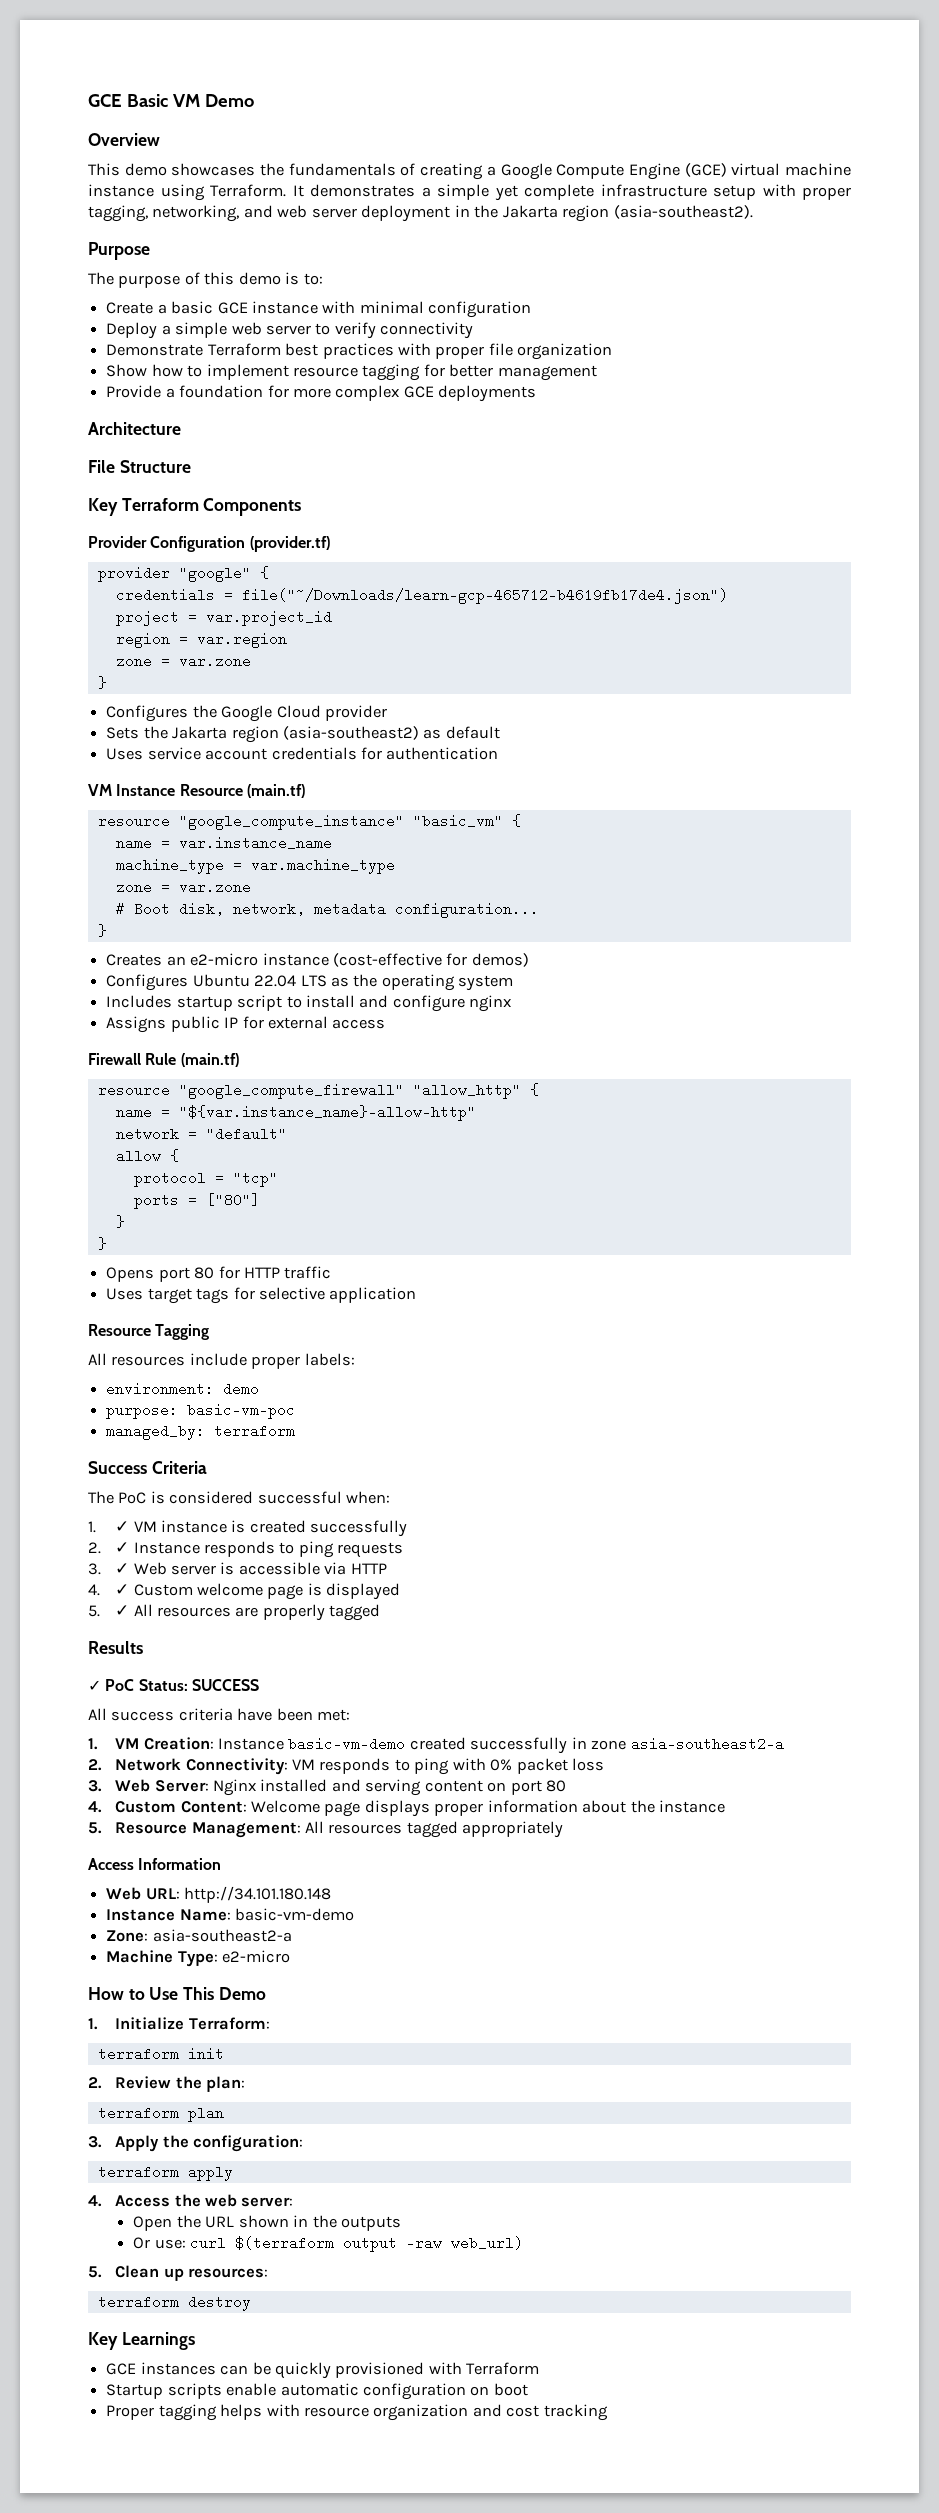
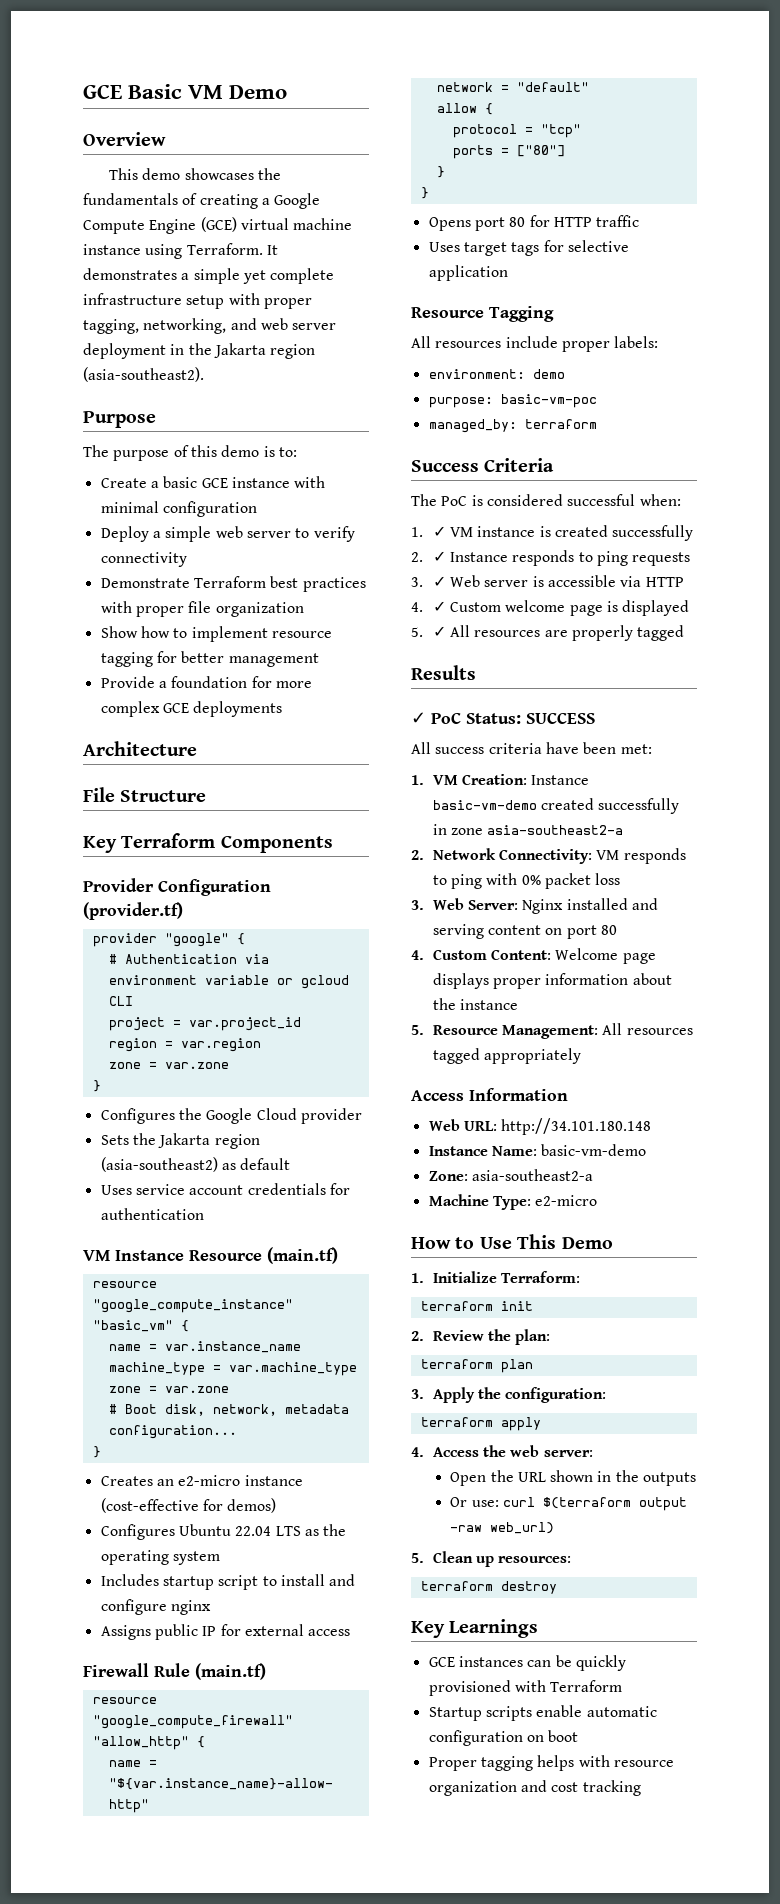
[115,588,728,604] credentials = file("~/Downloads/learn-gcp-465712-b4619fb17de4.json") -> [108,954,269,964] [108,975,349,989] [108,996,133,1006] # Authentication via environment variable or gcloud CLI

